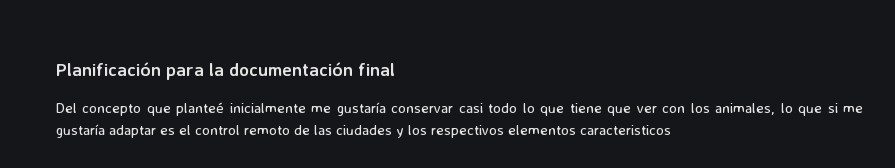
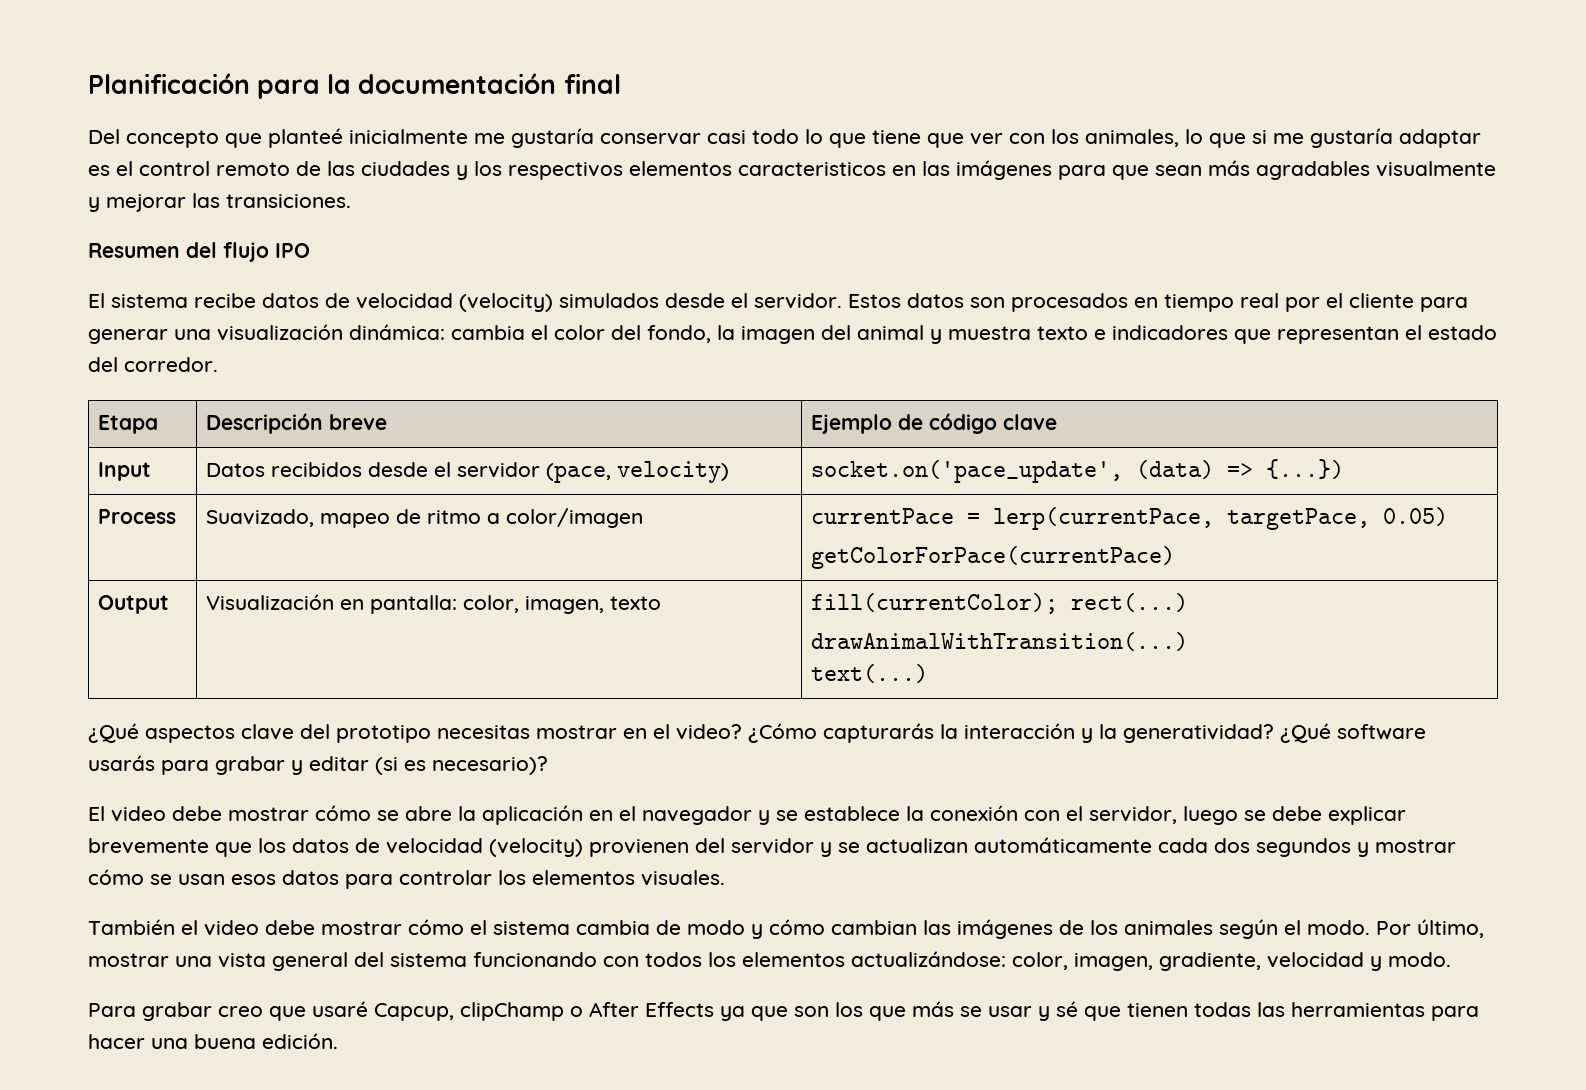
(671, 130) none -> [892,160,1496,180] [88,193,351,212] [88,242,310,262] [88,293,1468,312] [88,324,1497,344] [88,357,218,372] [98,415,159,434] [206,413,388,434] [811,413,1058,434] [98,462,152,481] [206,461,730,483] [811,459,1345,483] [98,509,177,524] [206,508,644,528] [811,507,1449,530] [811,546,1176,569] [98,595,170,614] [206,594,662,614] [811,593,1189,614] [811,632,1189,651] [811,664,929,683] [88,723,1426,743] [88,755,548,775] [88,805,1406,825] [88,837,1456,857] [88,869,725,889] [88,919,1484,939] [88,951,1451,971] [88,1001,1479,1021] [88,1033,338,1049] en las imágenes para que sean más agradables visualmente y mejorar las transiciones. // Resumen del flujo IPO // El sistema recibe datos de velocidad (velocity) simulados desde el servidor. Estos datos son procesados en tiempo real por el cliente para generar una visualización dinámica: cambia el color del fondo, la imagen del animal y muestra texto e indicadores que representan el estado del corredor. // Etapa | Descripción breve | Ejemplo de código clave // Input | Datos recibidos desde el servidor (pace, velocity) | socket.on('pace_update', (data) => {...}) // Process | Suavizado, mapeo de ritmo a color/imagen | currentPace = lerp(currentPace, targetPace, 0.05) // getColorForPace(currentPace) // Output | Visualización en pantalla: color, imagen, texto | fill(currentColor); rect(...) // drawAnimalWithTransition(...) // text(...) // ¿Qué aspectos clave del prototipo necesitas mostrar en el video? ¿Cómo capturarás la interacción y la generatividad? ¿Qué software usarás para grabar y editar (si es necesario)? // El video debe mostrar cómo se abre la aplicación en el navegador y se establece la conexión con el servidor, luego se debe explicar brevemente que los datos de velocidad (velocity) provienen del servidor y se actualizan automáticamente cada dos segundos y mostrar cómo se usan esos datos para controlar los elementos visuales. // También el video debe mostrar cómo el sistema cambia de modo y cómo cambian las imágenes de los animales según el modo. Por último, mostrar una vista general del sistema funcionando con todos los elementos actualizándose: color, imagen, gradiente, velocidad y modo. // Para grabar creo que usaré Capcup, clipChamp o After Effects ya que son los que más se usar y sé que tienen todas las herramientas para hacer una buena edición.

